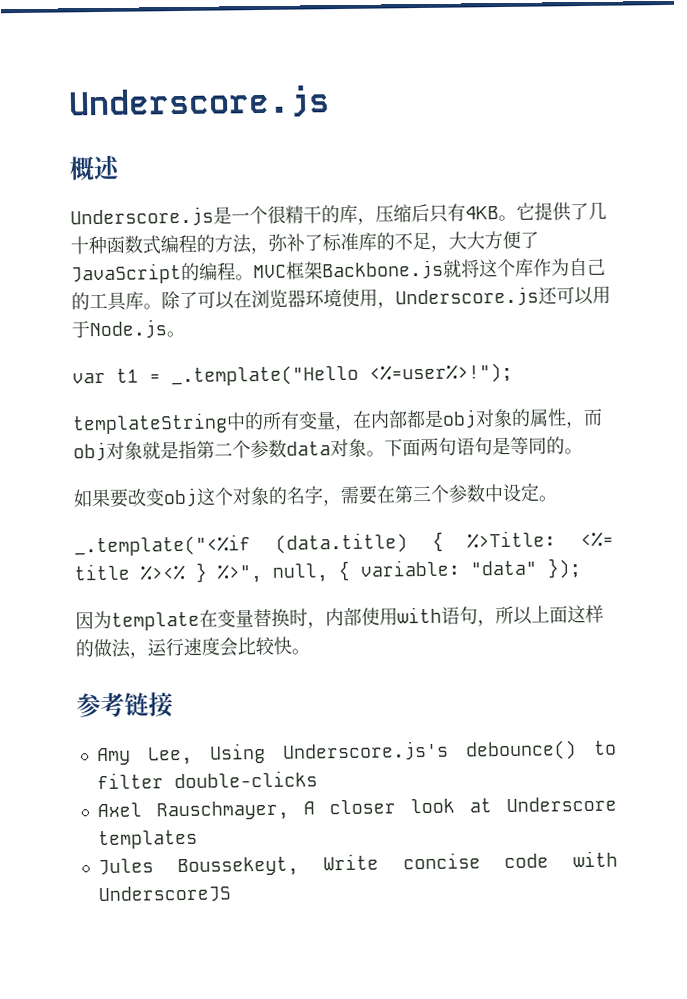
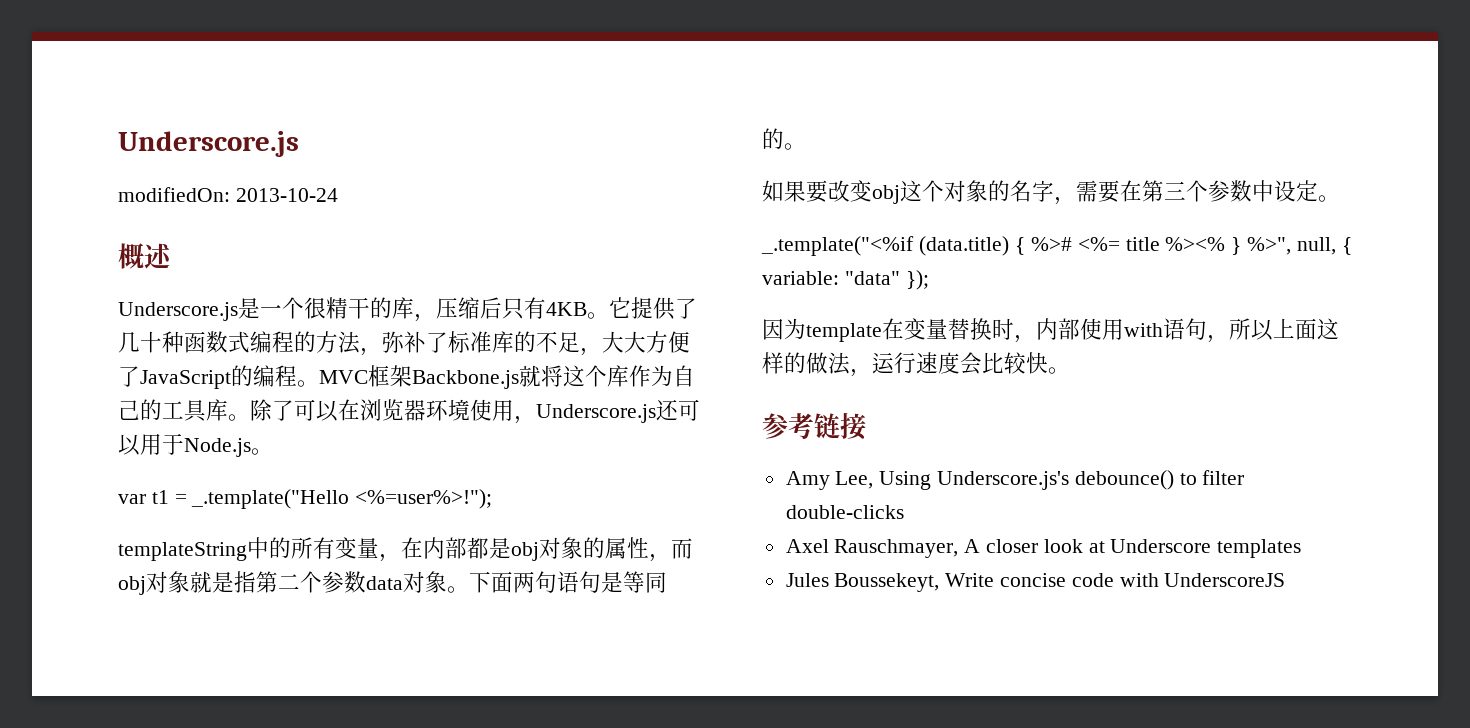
[68,85,330,120] Underscore.js -> [118,131,299,157] [118,187,338,202] Underscore.js // modifiedOn: 2013-10-24
[467,530,557,549] %>Title: -> [1030,237,1072,251] %>#

